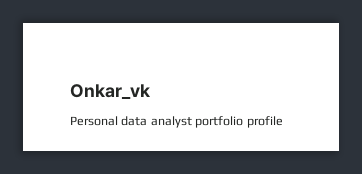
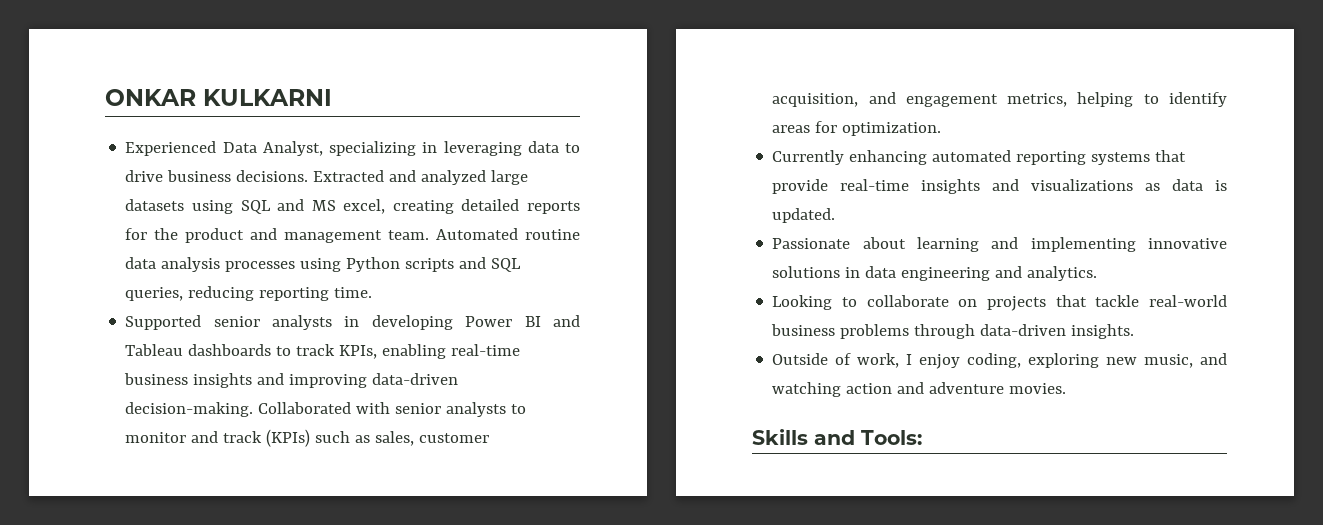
[70,84,151,99] [70,116,283,128] Onkar_vk // Personal data analyst portfolio profile -> [105,89,332,106] [125,141,580,156] [125,170,529,185] [125,199,580,214] [125,228,580,243] [125,257,522,272] [125,286,373,301] [125,315,580,330] [125,344,521,359] [124,373,459,388] [125,402,527,417] [125,429,490,447] [772,92,1227,107] [772,121,942,136] [772,150,1187,165] [772,179,1227,194] [772,208,836,223] [772,237,1227,252] [772,266,1098,281] [772,295,1227,311] [771,324,1135,339] [772,353,1227,369] [772,382,1067,397] [752,429,922,445] ONKAR KULKARNI // Experienced Data Analyst, specializing in leveraging data to drive business decisions. Extracted and analyzed large datasets using SQL and MS excel, creating detailed reports for the product and management team. Automated routine data analysis processes using Python scripts and SQL queries, reducing reporting time. // Supported senior analysts in developing Power BI and Tableau dashboards to track KPIs, enabling real-time business insights and improving data-driven decision-making. Collaborated with senior analysts to monitor and track (KPIs) such as sales, customer acquisition, and engagement metrics, helping to identify areas for optimization. // Currently enhancing automated reporting systems that provide real-time insights and visualizations as data is updated. // Passionate about learning and implementing innovative solutions in data engineering and analytics. // Looking to collaborate on projects that tackle real-world business problems through data-driven insights. // Outside of work, I enjoy coding, exploring new music, and watching action and adventure movies. // Skills and Tools:

